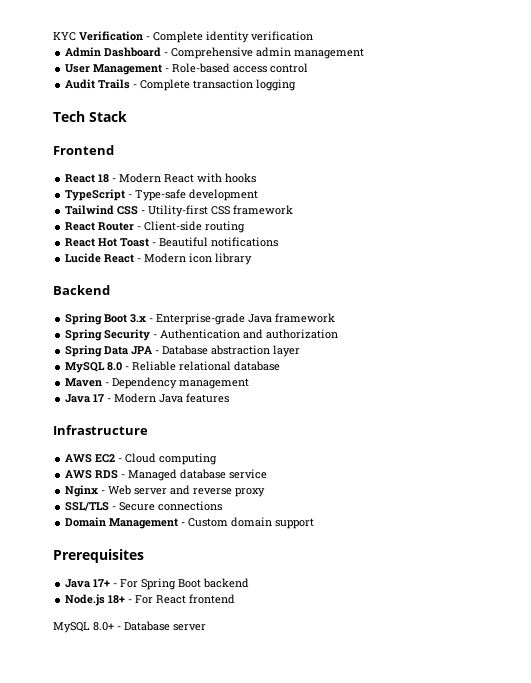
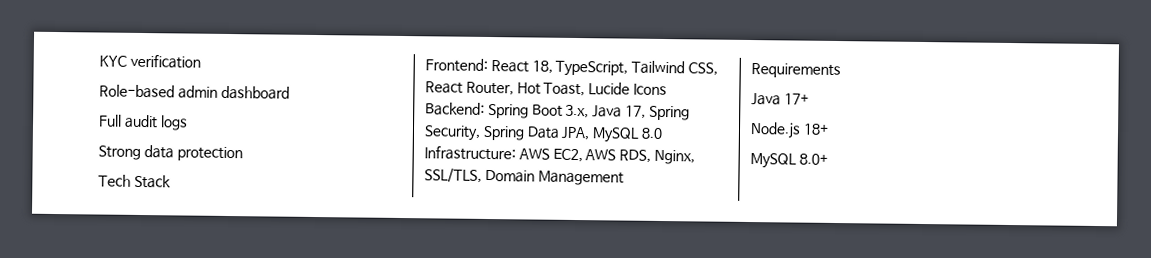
[79,31,313,43] [65,47,365,59] [65,63,309,75] [65,79,297,91] [53,111,127,122] [53,145,114,155] [65,173,257,183] [65,189,259,201] [65,205,294,217] [65,221,246,233] [65,237,279,247] [65,253,253,265] [53,285,110,295] [65,313,336,325] [65,329,339,341] [65,345,301,357] [65,361,281,373] [65,377,250,389] [65,393,230,403] [53,425,148,435] [65,453,218,465] [65,469,268,481] [65,485,266,497] [65,501,223,511] [65,517,315,529] [53,549,144,563] [65,578,250,590] [65,594,236,606] Verification - Complete identity verification // Admin Dashboard - Comprehensive admin management // User Management - Role-based access control // Audit Trails - Complete transaction logging // Tech Stack // Frontend // React 18 - Modern React with hooks // TypeScript - Type-safe development // Tailwind CSS - Utility-first CSS framework // React Router - Client-side routing // React Hot Toast - Beautiful notifications // Lucide React - Modern icon library // Backend // Spring Boot 3.x - Enterprise-grade Java framework // Spring Security - Authentication and authorization // Spring Data JPA - Database abstraction layer // MySQL 8.0 - Reliable relational database // Maven - Dependency management // Java 17 - Modern Java features // Infrastructure // AWS EC2 - Cloud computing // AWS RDS - Managed database service // Nginx - Web server and reverse proxy // SSL/TLS - Secure connections // Domain Management - Custom domain support // Prerequisites // Java 17+ - For Spring Boot backend // Node.js 18+ - For React frontend -> [129,53,201,69] [99,84,290,100] [98,114,188,131] [98,145,243,162] [98,174,171,189] [425,58,718,77] [425,81,667,97] [425,102,690,121] [424,125,663,143] [424,145,695,165] [424,168,624,186] [751,63,841,79] [751,93,809,106] [750,122,829,139] verification // Role-based admin dashboard // Full audit logs // Strong data protection // Tech Stack // Frontend: React 18, TypeScript, Tailwind CSS, React Router, Hot Toast, Lucide Icons Backend: Spring Boot 3.x, Java 17, Spring Security, Spring Data JPA, MySQL 8.0 Infrastructure: AWS EC2, AWS RDS, Nginx, SSL/TLS, Domain Management // Requirements // Java 17+ // Node.js 18+
[117,621,206,631] - Database server -> (828, 159) none

